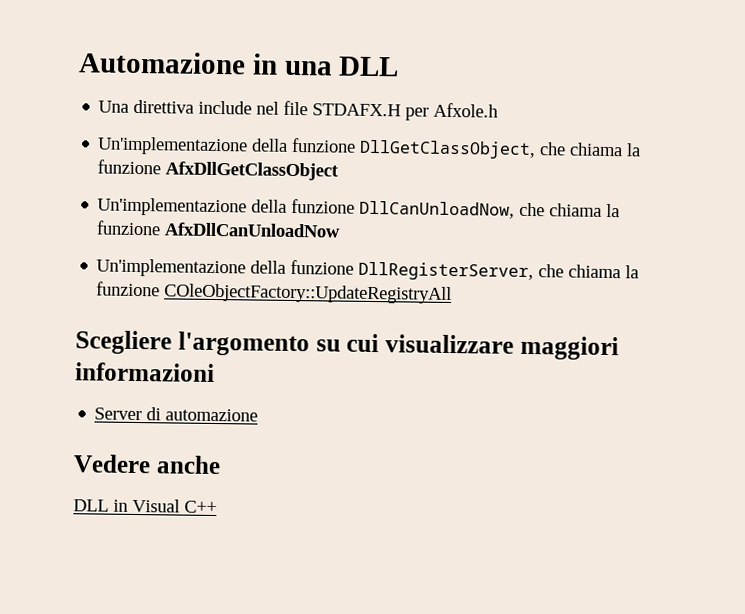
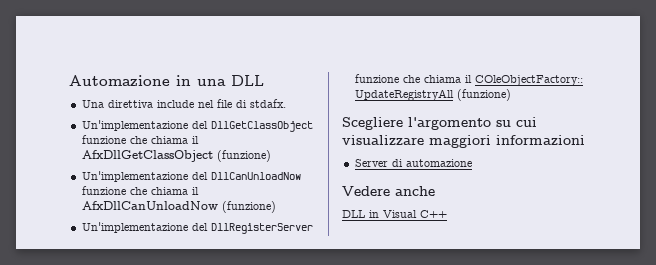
[312,102,499,121] [97,136,642,160] [97,159,162,175] STDAFX.H per Afxole.h // Un'implementazione della funzione DllGetClassObject, che chiama la funzione -> [235,99,286,108] [81,120,313,132] [81,135,199,144] di stdafx. // Un'implementazione del DllGetClassObject funzione che chiama il
[97,197,621,219] [96,220,162,236] // Un'implementazione della funzione DllCanUnloadNow, che chiama la funzione -> [216,150,271,162] [81,171,301,182] [81,186,199,195] (funzione) // Un'implementazione del DllCanUnloadNow funzione che chiama il
[96,258,640,282] [96,281,453,305] // Un'implementazione della funzione DllRegisterServer, che chiama la funzione COleObjectFactory::UpdateRegistryAll -> [221,201,276,213] [81,222,313,234] [354,74,583,86] [354,89,511,101] (funzione) // Un'implementazione del DllRegisterServer funzione che chiama il COleObjectFactory:: UpdateRegistryAll (funzione)

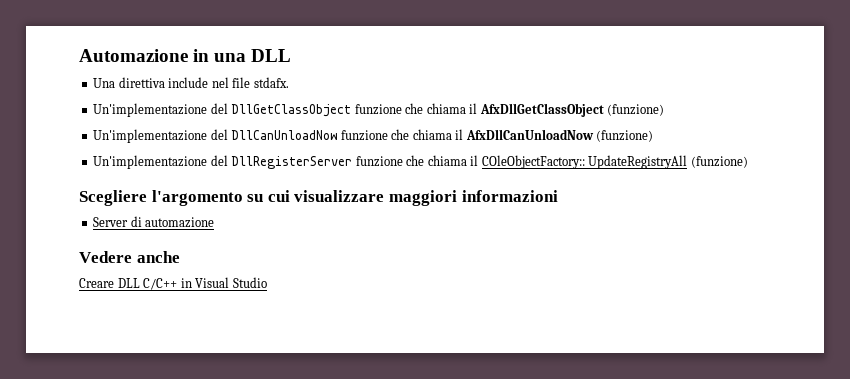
[235,100,247,108] di -> (251, 82) none
[342,210,365,218] DLL -> [79,278,178,290] Creare DLL C/C++
[420,210,447,218] C++ -> [232,277,267,288] Studio

